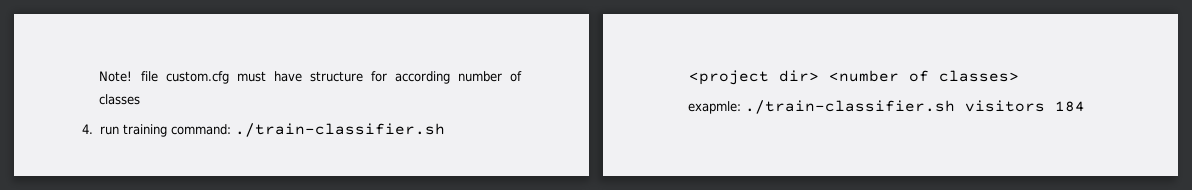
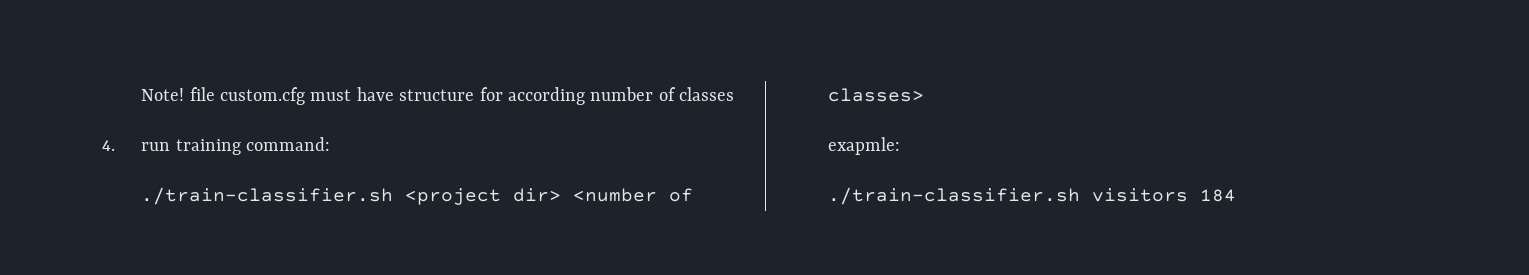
(231, 129) none -> (330, 144) //
(742, 107) none -> (901, 146) //

